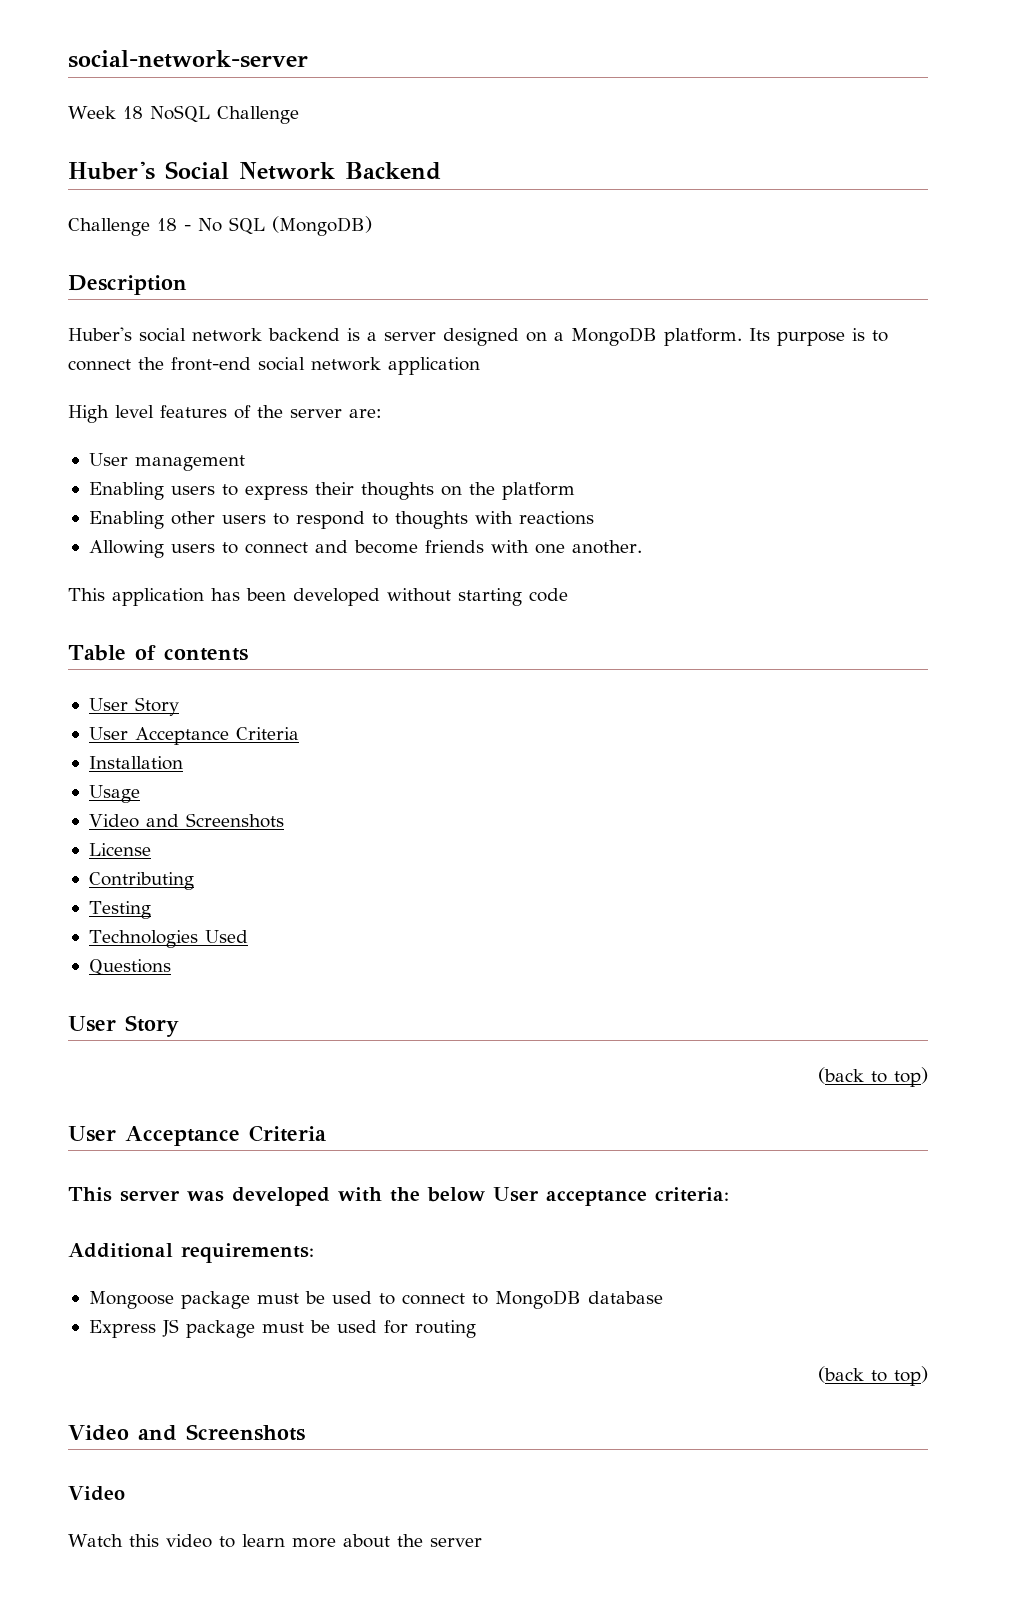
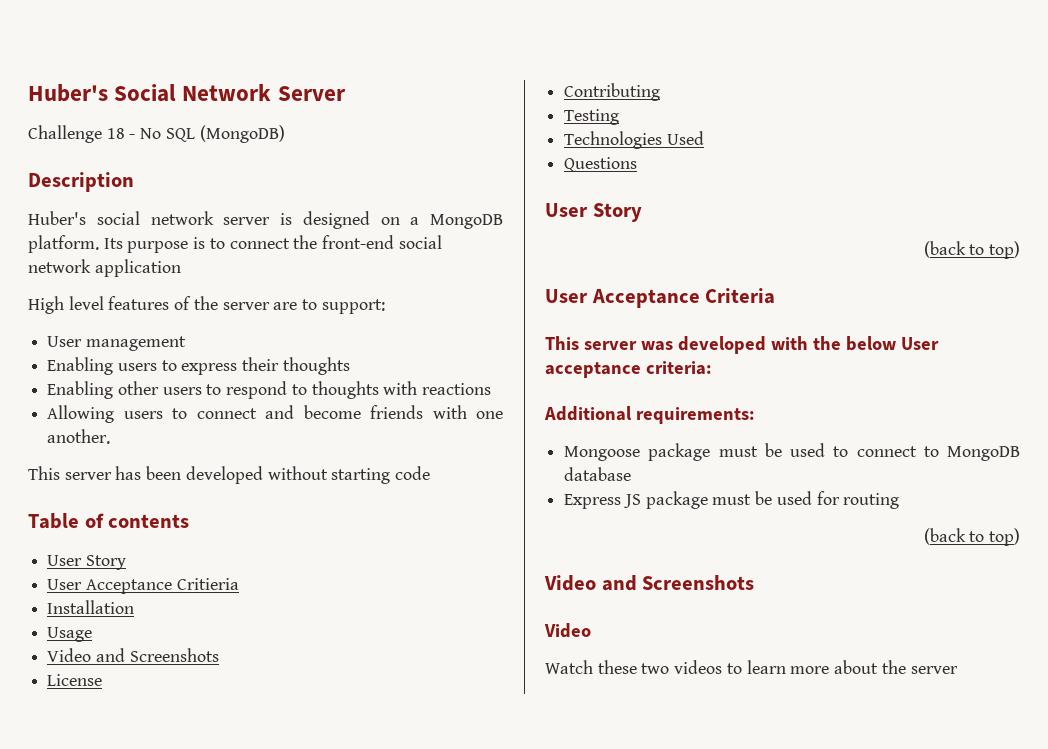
[68,50,308,68] [68,105,299,124] social-network-server // Week 18 NoSQL Challenge // -> (28, 93) none
[345,162,441,180] Backend -> [277,86,346,101] Server
[268,328,436,341] backend is a server -> [223,213,292,225] server is
[349,409,382,418] are: -> [273,299,385,314] are to support:
[440,482,575,500] on the platform -> (350, 366) none
[112,588,204,606] application -> [64,472,112,480] server
[235,727,299,740] Criteria -> [176,578,239,590] Critieria
[128,1534,212,1548] this video -> [597,660,723,674] these two videos

